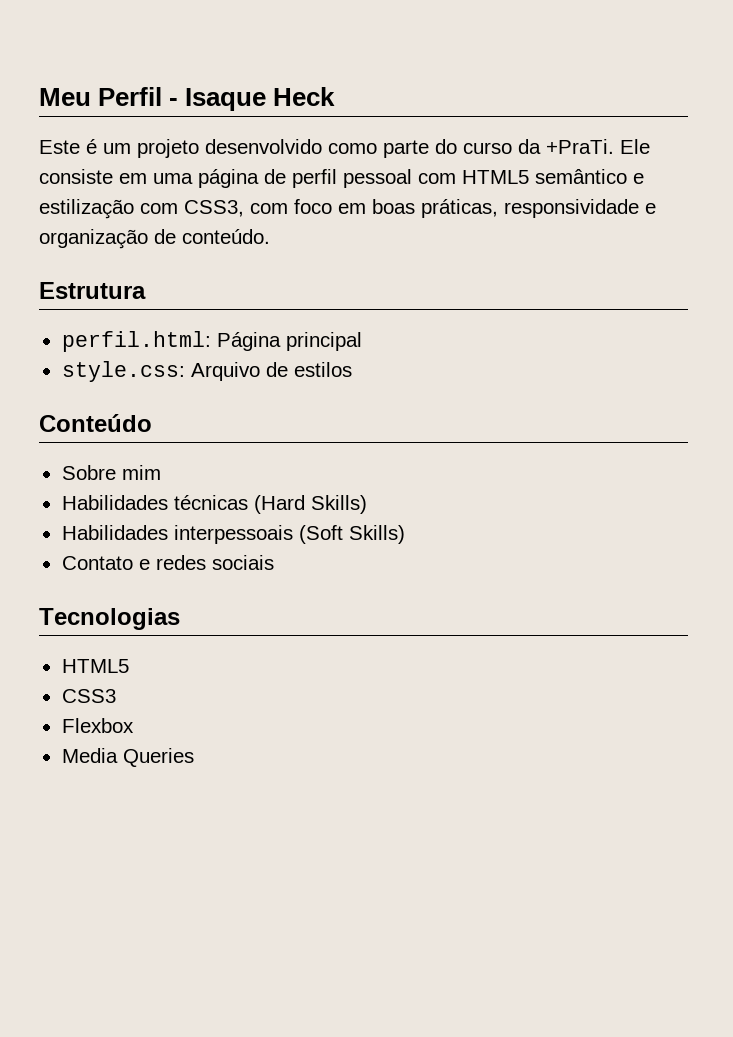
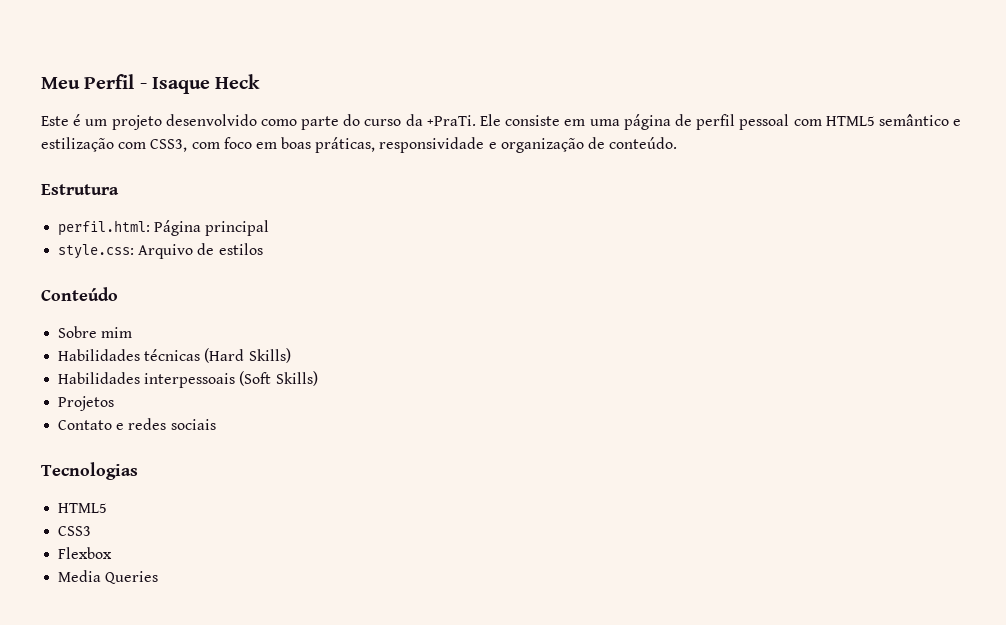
(405, 534) none -> [58,396,115,411] // Projetos

